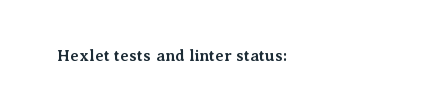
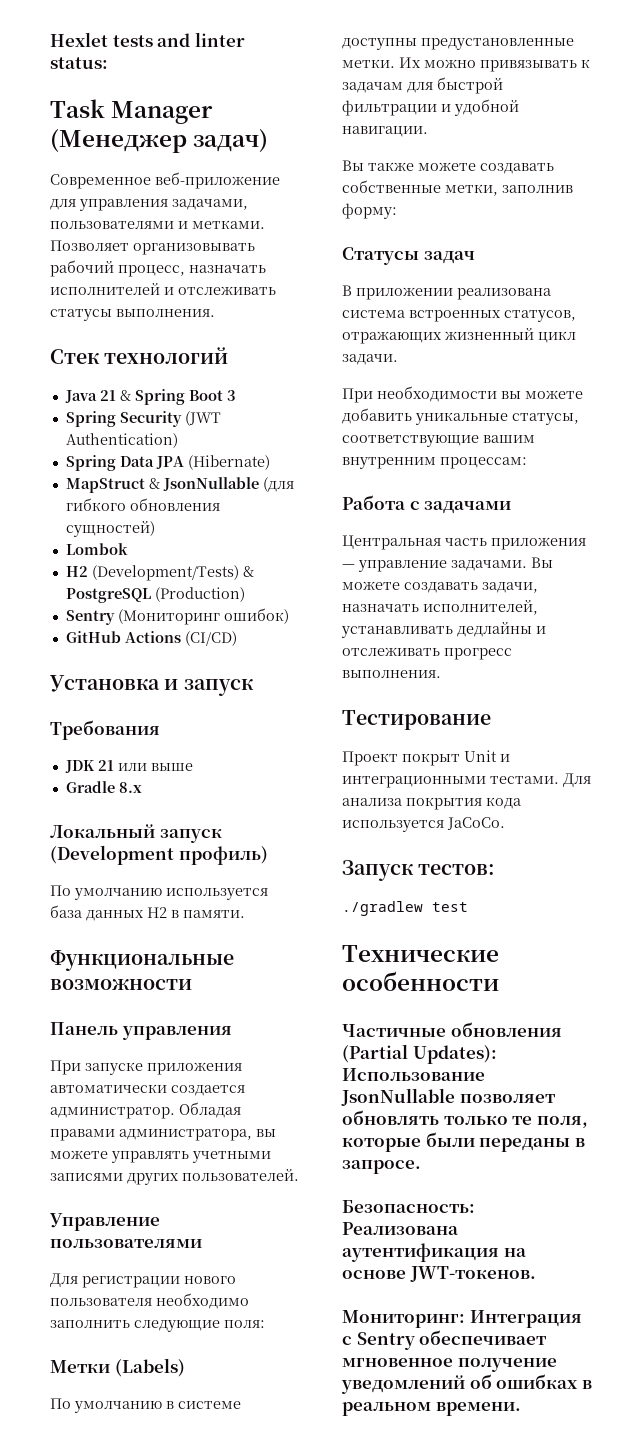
(288, 56) none -> [50,99,214,124] [50,128,269,153] [50,172,280,189] [50,199,248,211] [50,220,265,229] [50,240,255,255] [50,260,266,277] [50,283,276,295] [50,309,215,321] [50,347,229,364] [64,389,236,405] [65,411,221,427] [65,433,178,448] [65,455,270,471] [65,477,294,493] [65,498,220,511] [65,521,155,537] [65,543,128,555] [65,565,254,581] [65,587,245,603] [65,608,289,625] [65,631,237,646] [50,675,254,696] [50,720,160,740] [64,760,193,773] [65,781,142,793] [50,824,222,843] [50,845,268,865] [50,885,268,900] [50,905,245,921] [50,950,234,971] [50,979,192,990] [50,1022,232,1040] [50,1060,242,1075] [50,1084,245,1096] [50,1102,241,1119] [50,1129,276,1141] [50,1150,271,1163] [50,1169,299,1185] [50,1213,160,1231] [50,1239,202,1248] [50,1273,236,1288] [50,1293,249,1309] [50,1320,265,1332] [50,1358,185,1377] [50,1398,241,1413] [342,38,574,50] [342,57,590,72] [342,77,503,94] [342,99,519,116] [342,126,428,137] [342,160,554,174] [342,180,573,196] [342,203,397,219] [342,247,475,265] [342,285,551,300] [342,310,576,322] [342,328,576,344] [342,354,398,365] [342,386,583,403] [342,408,579,425] [342,435,535,447] [342,457,527,469] [342,495,512,514] [342,535,586,550] [342,557,553,572] [342,581,538,593] [342,600,538,615] [341,622,546,638] [342,647,512,660] [342,670,441,678] [342,710,491,730] [342,750,510,766] [342,773,591,788] [342,797,521,810] [342,817,505,832] [342,860,496,881] [342,901,468,916] [342,945,499,962] [342,971,499,991] [342,1022,562,1037] [342,1044,497,1064] [342,1068,485,1081] [341,1088,555,1106] [342,1110,588,1128] [342,1132,585,1152] [342,1160,421,1174] [342,1200,475,1213] [342,1222,458,1235] [342,1243,526,1262] [342,1266,536,1282] [342,1310,582,1328] [342,1330,547,1350] [342,1358,557,1372] [341,1374,592,1394] [342,1402,521,1416] // Task Manager (Менеджер задач) // Современное веб-приложение для управления задачами, пользователями и метками. Позволяет организовывать рабочий процесс, назначать исполнителей и отслеживать статусы выполнения. // Стек технологий // Java 21 & Spring Boot 3 // Spring Security (JWT Authentication) // Spring Data JPA (Hibernate) // MapStruct & JsonNullable (для гибкого обновления сущностей) // Lombok // H2 (Development/Tests) & PostgreSQL (Production) // Sentry (Мониторинг ошибок) // GitHub Actions (CI/CD) // Установка и запуск // Требования // JDK 21 или выше // Gradle 8.x // Локальный запуск (Development профиль) // По умолчанию используется база данных H2 в памяти. // Функциональные возможности // Панель управления // При запуске приложения автоматически создается администратор. Обладая правами администратора, вы можете управлять учетными записями других пользователей. // Управление пользователями // Для регистрации нового пользователя необходимо заполнить следующие поля: // Метки (Labels) // По умолчанию в системе доступны предустановленные метки. Их можно привязывать к задачам для быстрой фильтрации и удобной навигации. // Вы также можете создавать собственные метки, заполнив форму: // Статусы задач // В приложении реализована система встроенных статусов, отражающих жизненный цикл задачи. // При необходимости вы можете добавить уникальные статусы, соответствующие вашим внутренним процессам: // Работа с задачами // Центральная часть приложения — управление задачами. Вы можете создавать задачи, назначать исполнителей, устанавливать дедлайны и отслеживать прогресс выполнения. // Тестирование // Проект покрыт Unit и интеграционными тестами. Для анализа покрытия кода используется JaCoCo. // Запуск тестов: // ./gradlew test // Технические особенности // Частичные обновления (Partial Updates): Использование JsonNullable позволяет обновлять только те поля, которые были переданы в запросе. // Безопасность: Реализована аутентификация на основе JWT-токенов. // Мониторинг: Интеграция с Sentry обеспечивает мгновенное получение уведомлений об ошибках в реальном времени.

